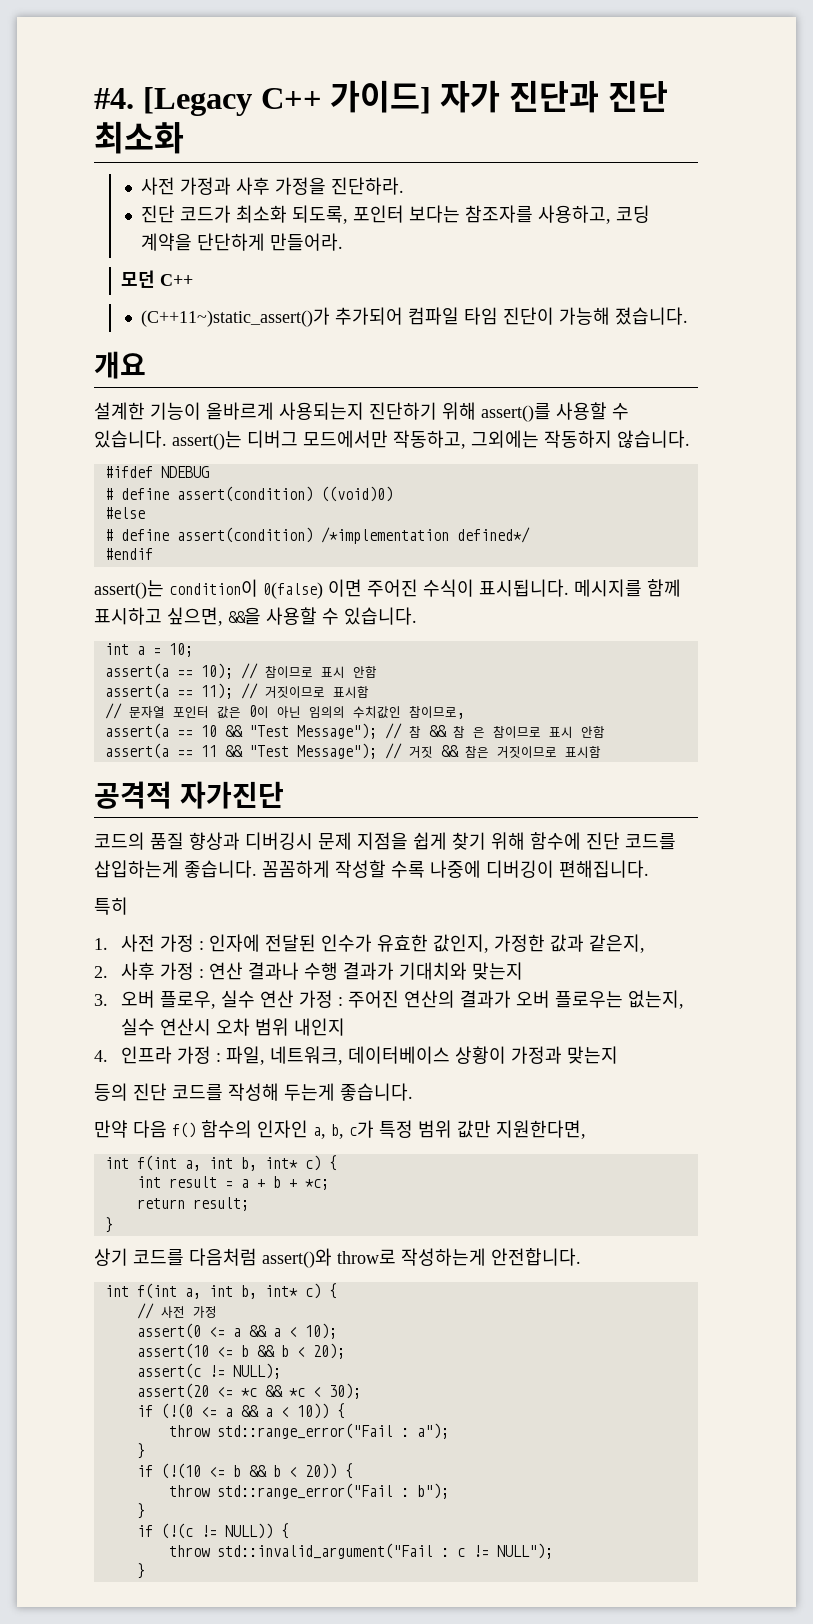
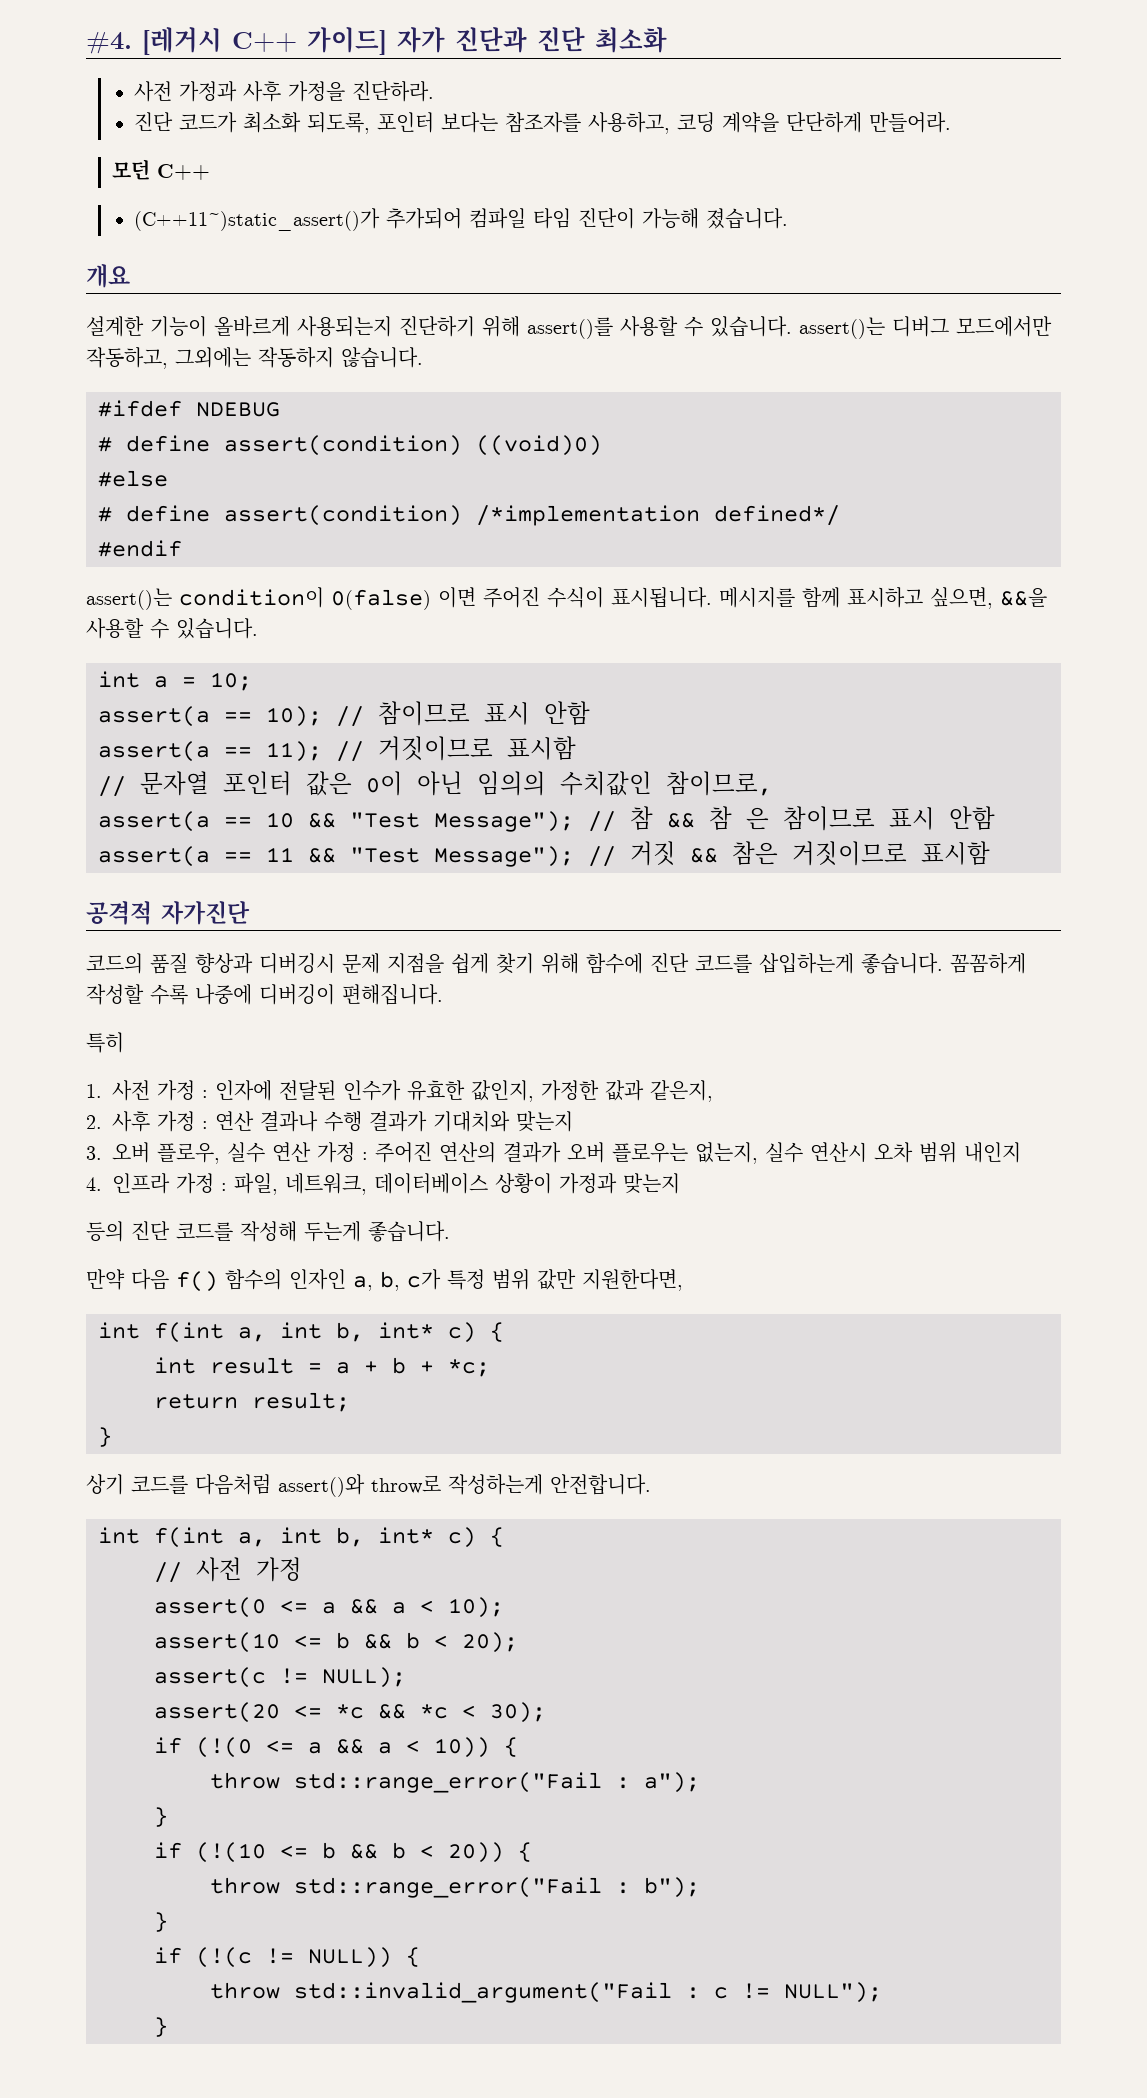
[142,87,252,116] [Legacy -> [142,27,222,55] [레거시

